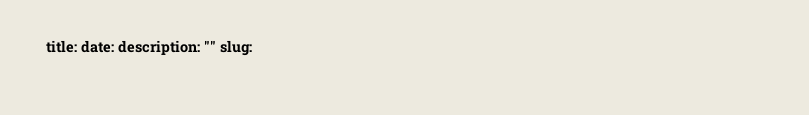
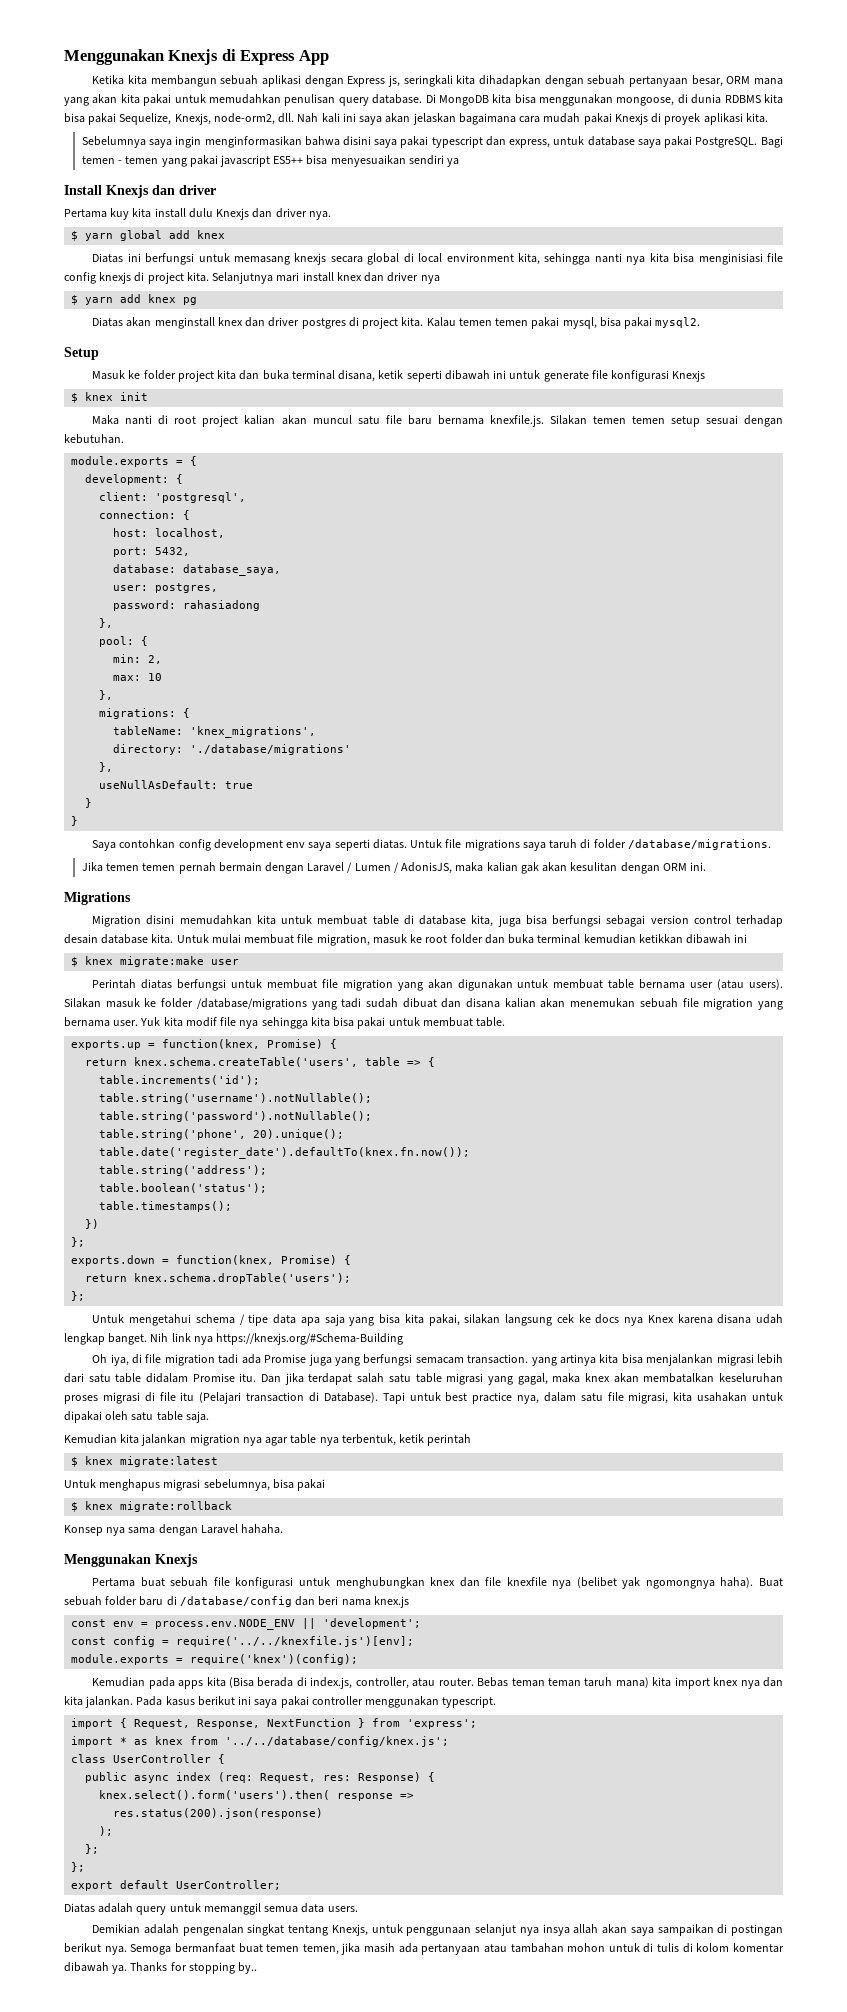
[46,40,252,56] title: date: description: "" slug: -> [64,49,329,65] [92,75,784,87] [64,94,784,106] [64,113,768,125] [81,136,783,148] [81,155,460,167] [64,185,216,198] [64,208,331,220] [71,230,226,241] [92,253,784,265] [64,272,440,284] [71,294,198,305] [92,317,701,329] [64,347,99,360] [92,370,706,382] [71,392,149,403] [92,415,783,427] [64,434,124,444] [71,456,198,467] [85,474,184,485] [99,492,247,503] [99,510,191,520] [113,528,226,538] [113,547,191,557] [113,564,282,576] [113,583,219,593] [113,600,261,611] [99,618,114,628] [99,636,149,647] [113,654,163,664] [113,673,163,681] [99,690,114,700] [99,708,191,719] [113,726,317,738] [113,744,352,755] [99,762,114,772] [99,780,254,789] [85,798,93,808] [71,816,79,826] [92,839,771,851] [81,862,707,874] [64,892,131,905] [92,915,784,927] [64,934,748,946] [71,956,240,967] [92,979,784,991] [64,998,783,1010] [64,1017,506,1029] [71,1039,338,1050] [85,1057,436,1067] [99,1075,261,1085] [99,1093,373,1104] [99,1111,373,1122] [99,1129,345,1140] [99,1147,471,1159] [99,1165,268,1176] [99,1183,268,1193] [99,1201,233,1212] [85,1219,100,1229] [71,1237,86,1247] [71,1255,352,1266] [85,1273,352,1284] [71,1291,86,1301] [92,1314,783,1326] [64,1333,404,1345] [92,1354,783,1366] [64,1373,783,1385] [64,1392,784,1404] [64,1411,209,1423] [64,1434,472,1446] [71,1456,219,1467] [64,1479,326,1491] [71,1501,233,1512] [64,1524,284,1536] [64,1554,198,1567] [92,1577,784,1589] [64,1596,409,1608] [71,1618,422,1630] [71,1636,415,1647] [71,1654,359,1665] [92,1677,784,1689] [64,1696,497,1708] [71,1718,478,1729] [71,1736,450,1747] [71,1754,226,1764] [85,1772,436,1783] [99,1790,415,1801] [113,1808,324,1819] [99,1826,114,1836] [85,1844,100,1854] [71,1862,86,1872] [71,1880,282,1891] [64,1903,358,1915] [92,1924,784,1936] [64,1943,785,1955] [64,1962,258,1974] Menggunakan Knexjs di Express App // Ketika kita membangun sebuah aplikasi dengan Express js, seringkali kita dihadapkan dengan sebuah pertanyaan besar, ORM mana yang akan kita pakai untuk memudahkan penulisan query database. Di MongoDB kita bisa menggunakan mongoose, di dunia RDBMS kita bisa pakai Sequelize, Knexjs, node-orm2, dll. Nah kali ini saya akan jelaskan bagaimana cara mudah pakai Knexjs di proyek aplikasi kita. // Sebelumnya saya ingin menginformasikan bahwa disini saya pakai typescript dan express, untuk database saya pakai PostgreSQL. Bagi temen - temen yang pakai javascript ES5++ bisa menyesuaikan sendiri ya // Install Knexjs dan driver // Pertama kuy kita install dulu Knexjs dan driver nya. // $ yarn global add knex // Diatas ini berfungsi untuk memasang knexjs secara global di local environment kita, sehingga nanti nya kita bisa menginisiasi file config knexjs di project kita. Selanjutnya mari install knex dan driver nya // $ yarn add knex pg // Diatas akan menginstall knex dan driver postgres di project kita. Kalau temen temen pakai mysql, bisa pakai mysql2. // Setup // Masuk ke folder project kita dan buka terminal disana, ketik seperti dibawah ini untuk generate file konfigurasi Knexjs // $ knex init // Maka nanti di root project kalian akan muncul satu file baru bernama knexfile.js. Silakan temen temen setup sesuai dengan kebutuhan. // module.exports = { // development: { // client: 'postgresql', // connection: { // host: localhost, // port: 5432, // database: database_saya, // user: postgres, // password: rahasiadong // }, // pool: { // min: 2, // max: 10 // }, // migrations: { // tableName: 'knex_migrations', // directory: './database/migrations' // }, // useNullAsDefault: true // } // } // Saya contohkan config development env saya seperti diatas. Untuk file migrations saya taruh di folder /database/migrations. // Jika temen temen pernah bermain dengan Laravel / Lumen / AdonisJS, maka kalian gak akan kesulitan dengan ORM ini. // Migrations // Migration disini memudahkan kita untuk membuat table di database kita, juga bisa berfungsi sebagai version control terhadap desain database kita. Untuk mulai membuat file migration, masuk ke root folder dan buka terminal kemudian ketikkan dibawah ini // $ knex migrate:make user // Perintah diatas berfungsi untuk membuat file migration yang akan digunakan untuk membuat table bernama user (atau users). Silakan masuk ke folder /database/migrations yang tadi sudah dibuat dan disana kalian akan menemukan sebuah file migration yang bernama user. Yuk kita modif file nya sehingga kita bisa pakai untuk membuat table. // exports.up = function(knex, Promise) { // return knex.schema.createTable('users', table => { // table.increments('id'); // table.string('username').notNullable(); // table.string('password').notNullable(); // table.string('phone', 20).unique(); // table.date('register_date').defaultTo(knex.fn.now()); // table.string('address'); // table.boolean('status'); // table.timestamps(); // }) // }; // exports.down = function(knex, Promise) { // return knex.schema.dropTable('users'); // }; // Untuk mengetahui schema / tipe data apa saja yang bisa kita pakai, silakan langsung cek ke docs nya Knex karena disana udah lengkap banget. Nih link nya https://knexjs.org/#Schema-Building // Oh iya, di file migration tadi ada Promise juga yang berfungsi semacam transaction. yang artinya kita bisa menjalankan migrasi lebih dari satu table didalam Promise itu. Dan jika terdapat salah satu table migrasi yang gagal, maka knex akan membatalkan keseluruhan proses migrasi di file itu (Pelajari transaction di Database). Tapi untuk best practice nya, dalam satu file migrasi, kita usahakan untuk dipakai oleh satu table saja. // Kemudian kita jalankan migration nya agar table nya terbentuk, ketik perintah // $ knex migrate:latest // Untuk menghapus migrasi sebelumnya, bisa pakai // $ knex migrate:rollback // Konsep nya sama dengan Laravel hahaha. // Menggunakan Knexjs // Pertama buat sebuah file konfigurasi untuk menghubungkan knex dan file knexfile nya (belibet yak ngomongnya haha). Buat sebuah folder baru di /database/config dan beri nama knex.js // const env = process.env.NODE_ENV || 'development'; // const config = require('../../knexfile.js')[env]; // module.exports = require('knex')(config); // Kemudian pada apps kita (Bisa berada di index.js, controller, atau router. Bebas teman teman taruh mana) kita import knex nya dan kita jalankan. Pada kasus berikut ini saya pakai controller menggunakan typescript. // import { Request, Response, NextFunction } from 'express'; // import * as knex from '../../database/config/knex.js'; // class UserController { // public async index (req: Request, res: Response) { // knex.select().form('users').then( response => // res.status(200).json(response) // ); // }; // }; // export default UserController; // Diatas adalah query untuk memanggil semua data users. // Demikian adalah pengenalan singkat tentang Knexjs, untuk penggunaan selanjut nya insya allah akan saya sampaikan di postingan berikut nya. Semoga bermanfaat buat temen temen, jika masih ada pertanyaan atau tambahan mohon untuk di tulis di kolom komentar dibawah ya. Thanks for stopping by..

